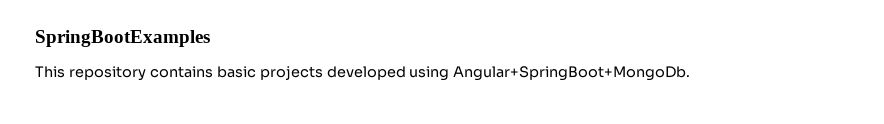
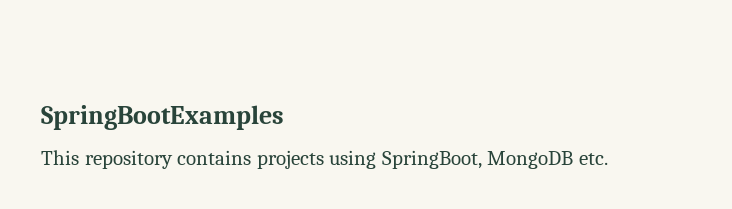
[216,66,691,81] basic projects developed using Angular+SpringBoot+MongoDb. -> [256,150,608,169] projects using SpringBoot, MongoDB etc.

